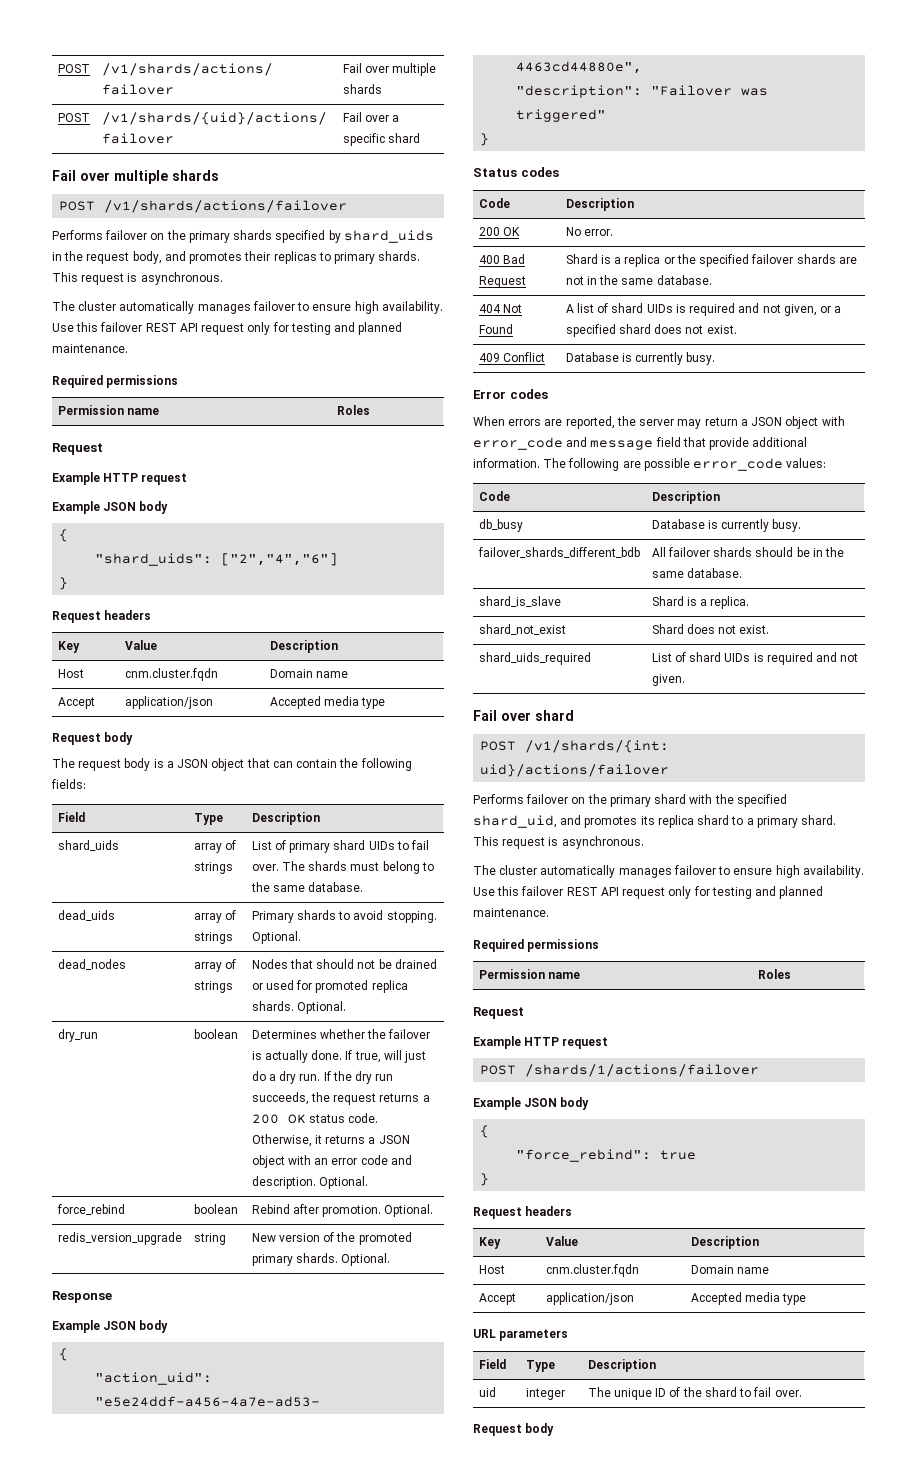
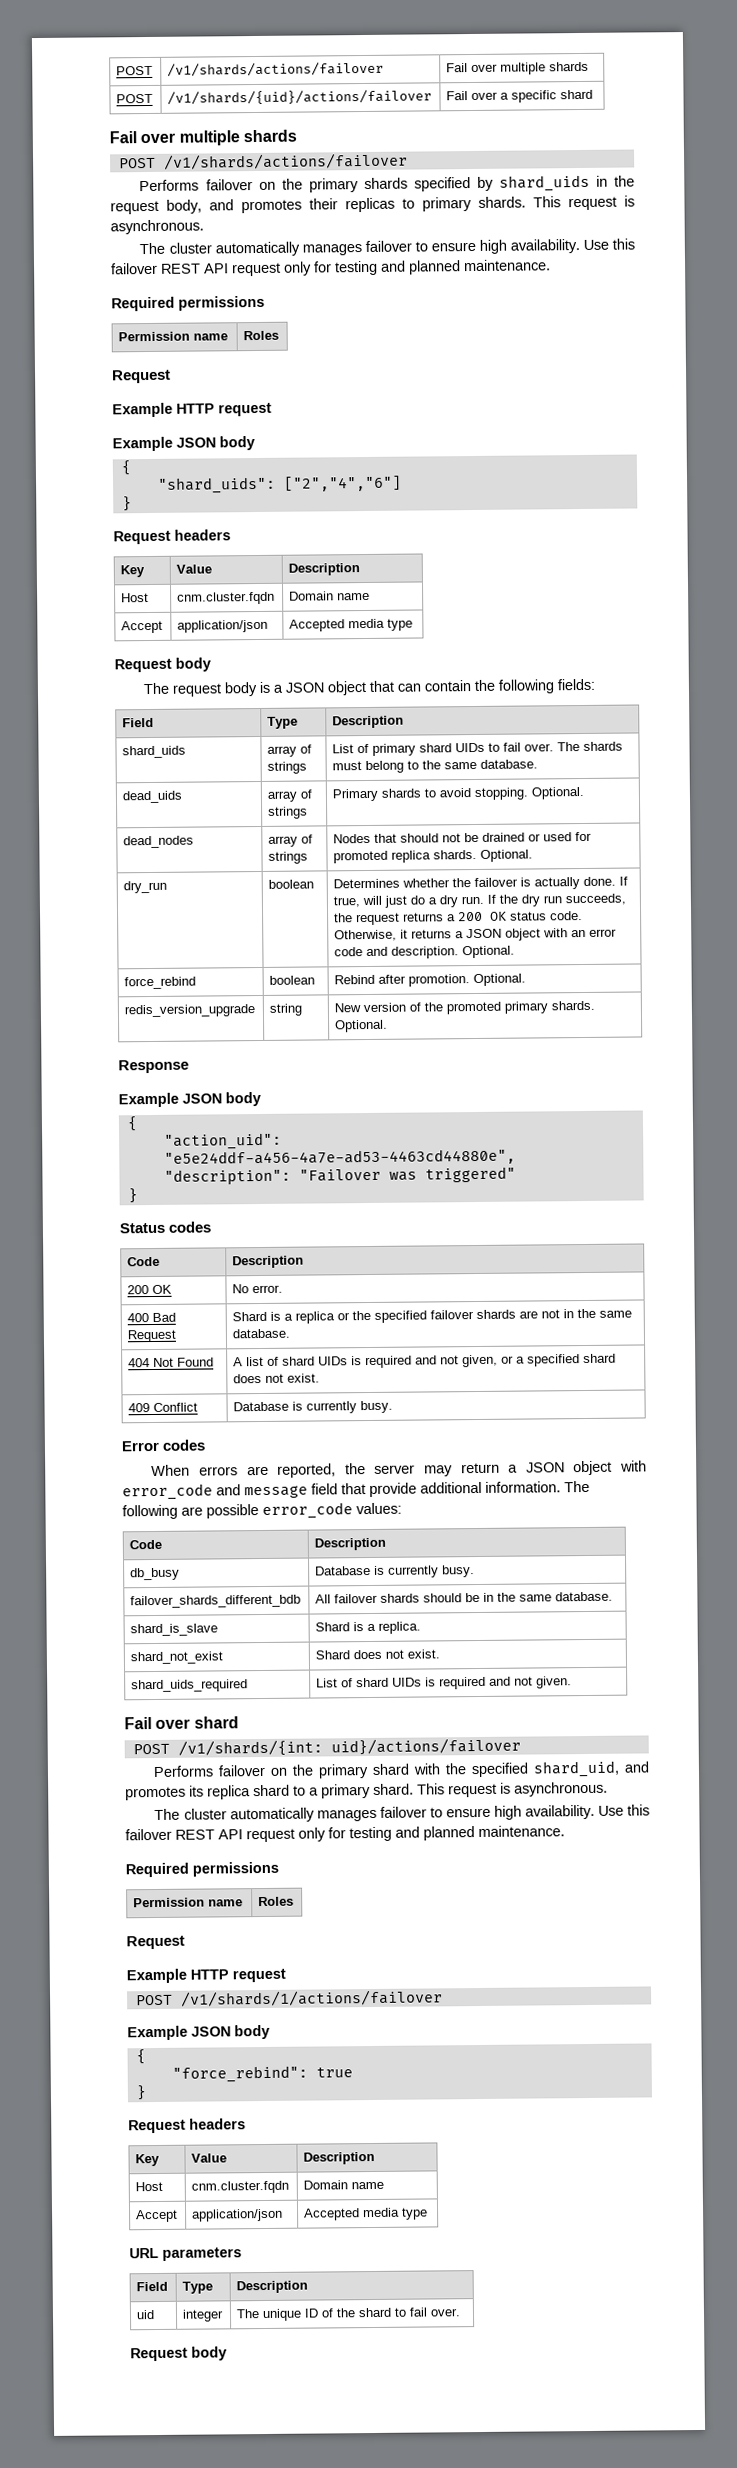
[525,1064,760,1077] /shards/1/actions/failover -> [180,1989,443,2007] /v1/shards/1/actions/failover

